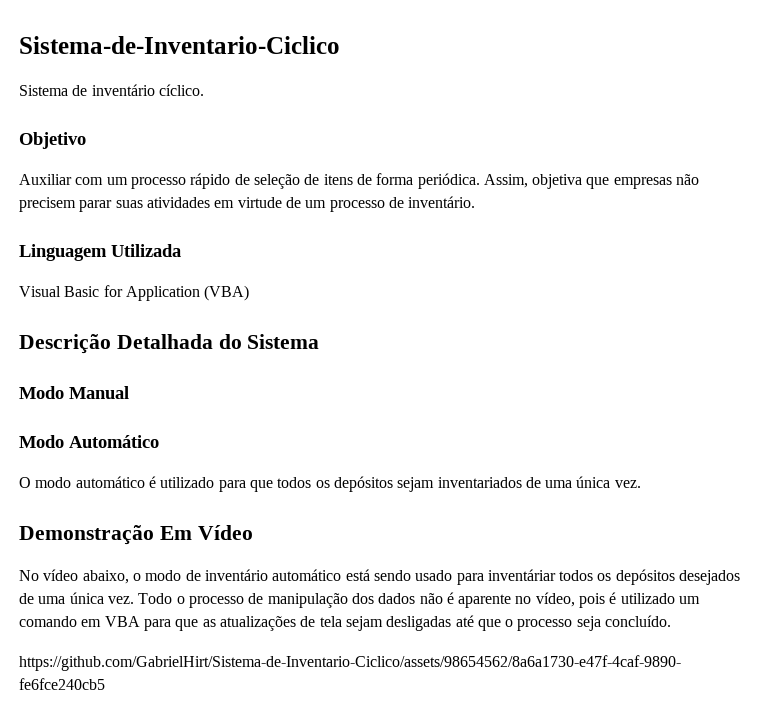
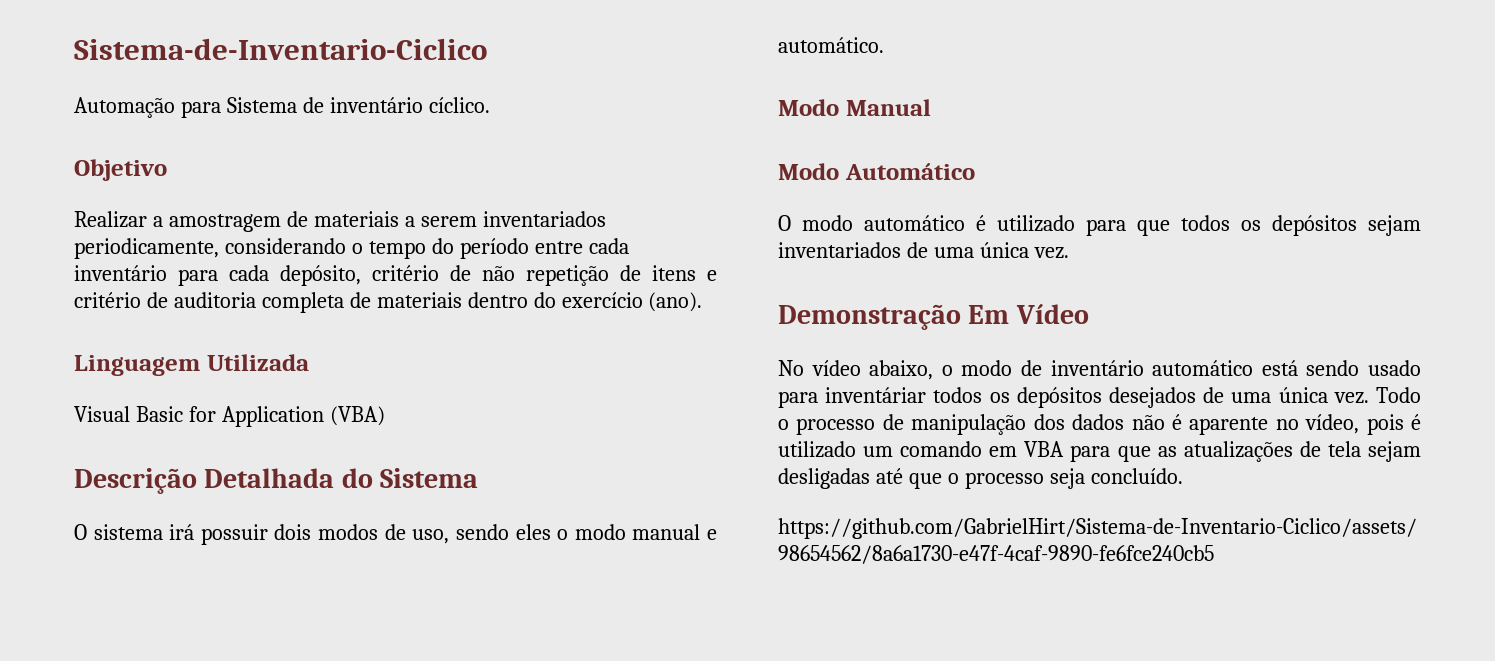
(340, 45) none -> [74,97,221,118] Automação para
[19,173,700,189] [19,196,476,212] Auxiliar com um processo rápido de seleção de itens de forma periódica. Assim, objetiva que empresas não precisem parar suas atividades em virtude de um processo de inventário. -> [74,211,606,232] [74,238,629,259] [74,265,717,286] [74,292,703,313] Realizar a amostragem de materiais a serem inventariados periodicamente, considerando o tempo do período entre cada inventário para cada depósito, critério de não repetição de itens e critério de auditoria completa de materiais dentro do exercício (ano).
(320, 341) none -> [74,524,718,545] [778,37,884,53] // O sistema irá possuir dois modos de uso, sendo eles o modo manual e automático.

